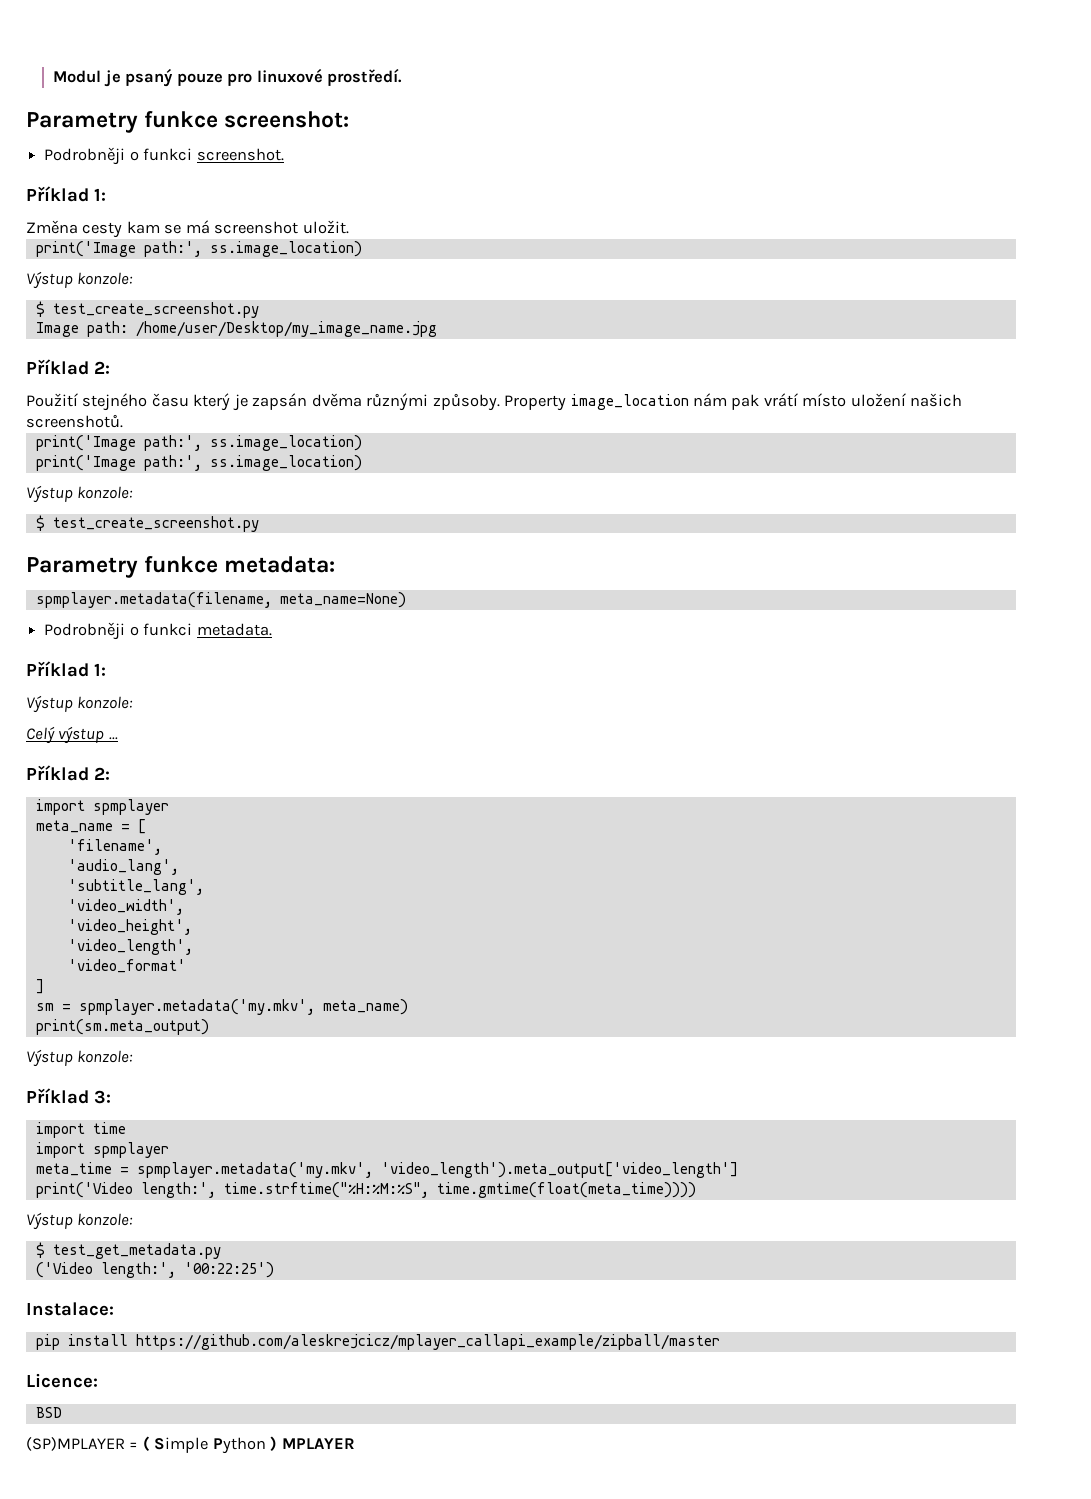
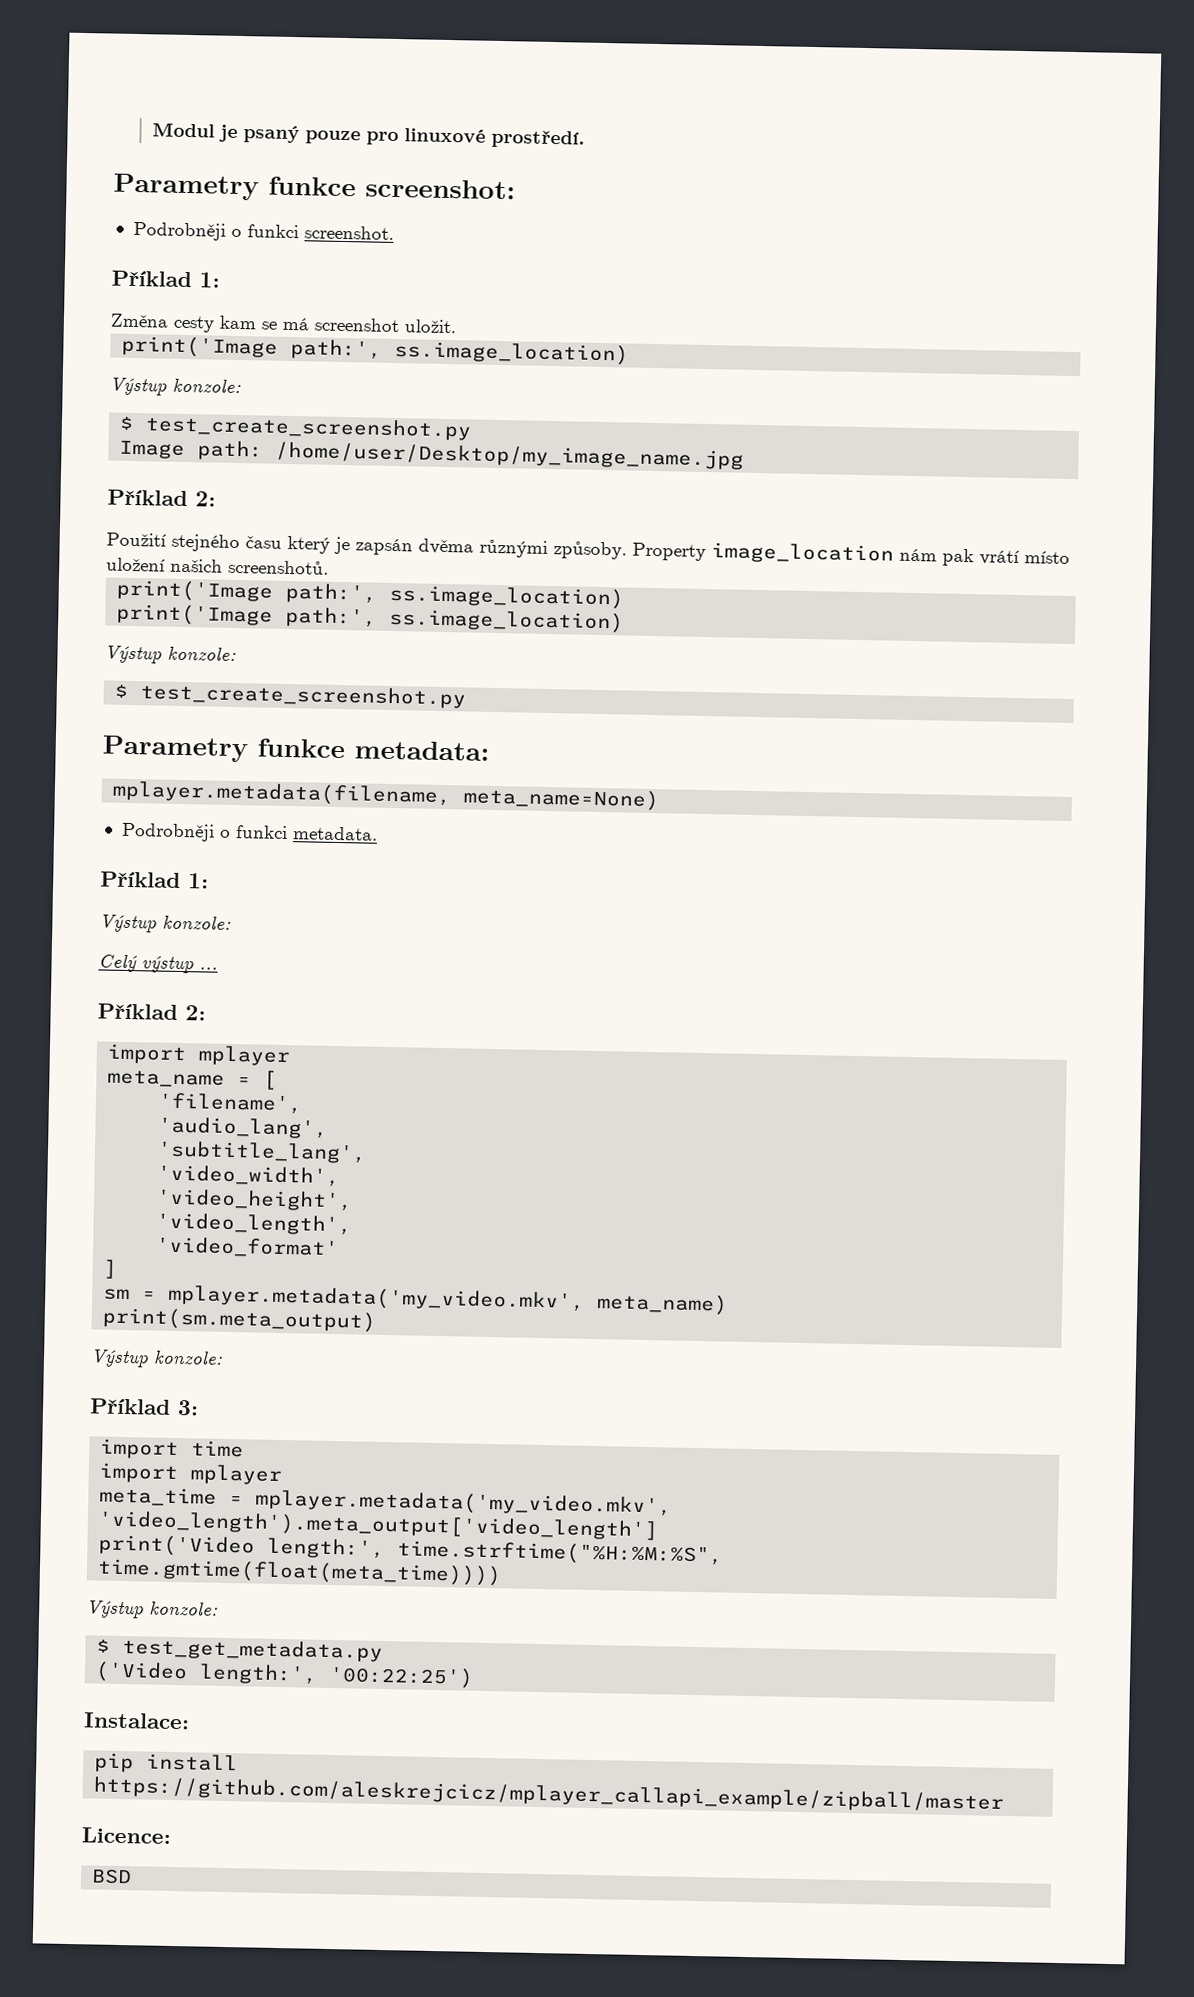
[35,592,272,608] spmplayer.metadata(filename, -> [112,780,453,808] mplayer.metadata(filename,
[92,799,169,815] spmplayer -> [198,1045,292,1067] mplayer
[78,999,315,1015] spmplayer.metadata('my.mkv', -> [168,1284,586,1313] mplayer.metadata('my_video.mkv',
[92,1142,169,1158] spmplayer -> [190,1464,283,1486] mplayer
[136,1162,373,1178] spmplayer.metadata('my.mkv', -> [255,1489,673,1518] mplayer.metadata('my_video.mkv',
[26,1436,355,1454] // (SP)MPLAYER = ( Simple Python ) MPLAYER -> (133, 1876) none

